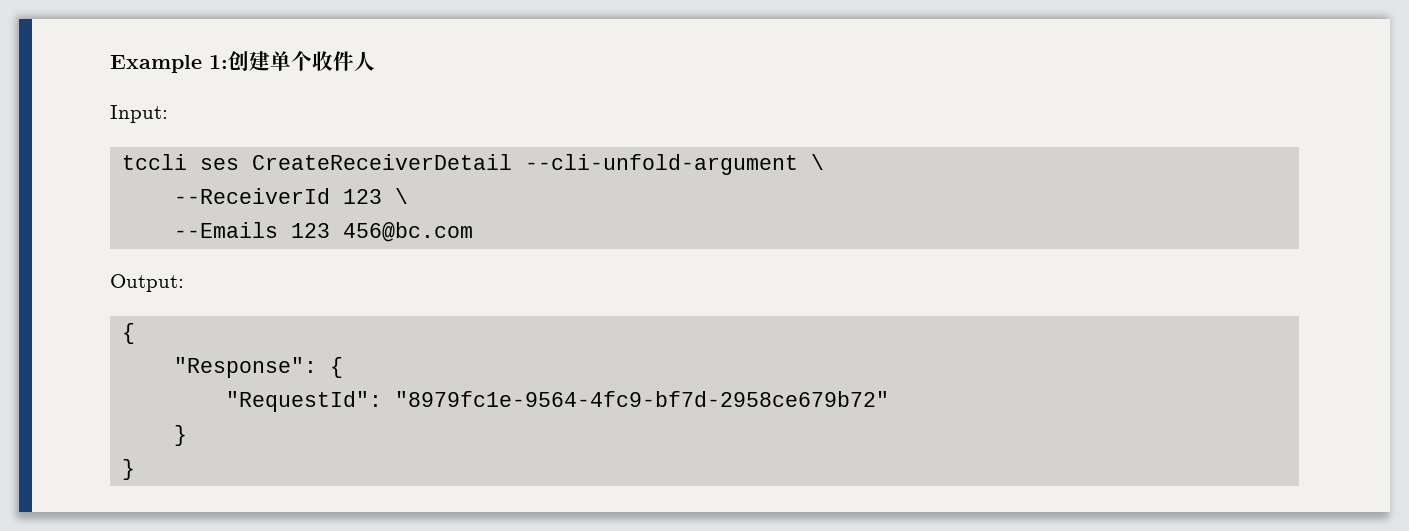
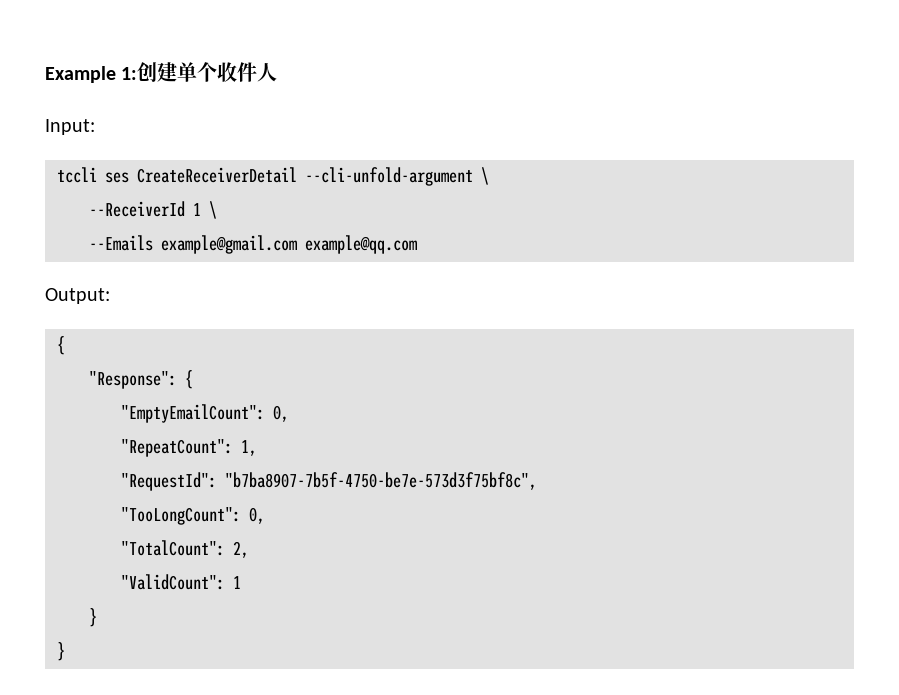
[343,189,383,204] 123 -> [193,203,201,216] 1
[291,222,474,242] 123 456@bc.com -> [161,235,417,254] example@gmail.com example@qq.com
[226,391,890,412] "RequestId": "8979fc1e-9564-4fc9-bf7d-2958ce679b72" -> [121,404,289,423] [121,439,257,457] [121,472,537,491] [121,507,265,525] [121,540,249,558] [121,574,241,590] "EmptyEmailCount": 0, // "RepeatCount": 1, // "RequestId": "b7ba8907-7b5f-4750-be7e-573d3f75bf8c", // "TooLongCount": 0, // "TotalCount": 2, // "ValidCount": 1

